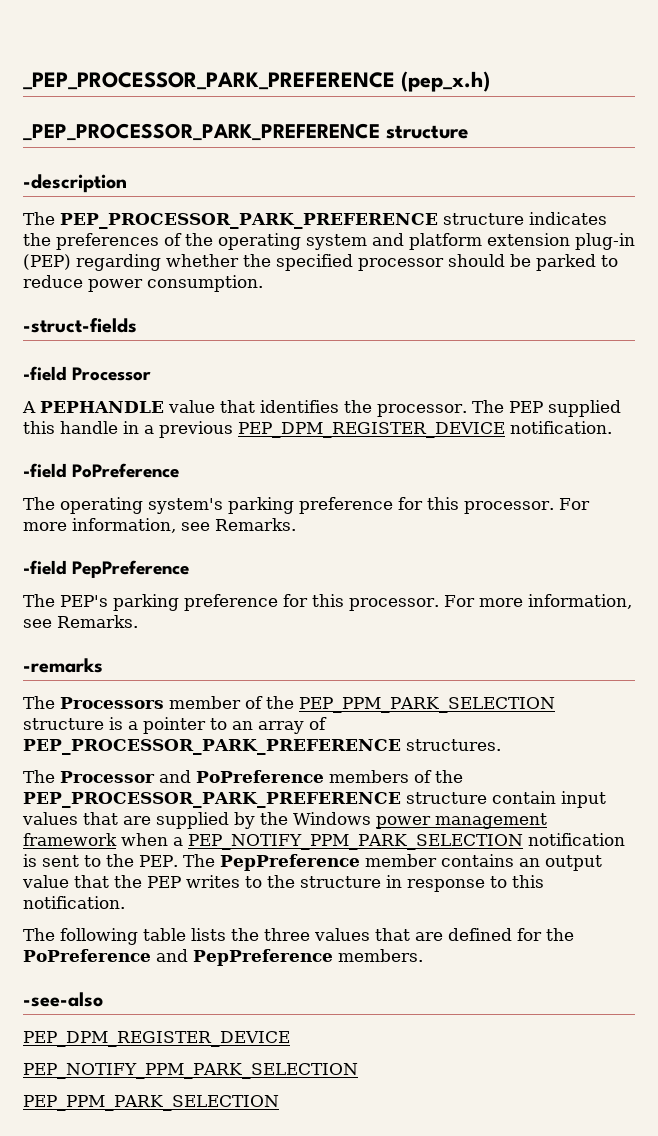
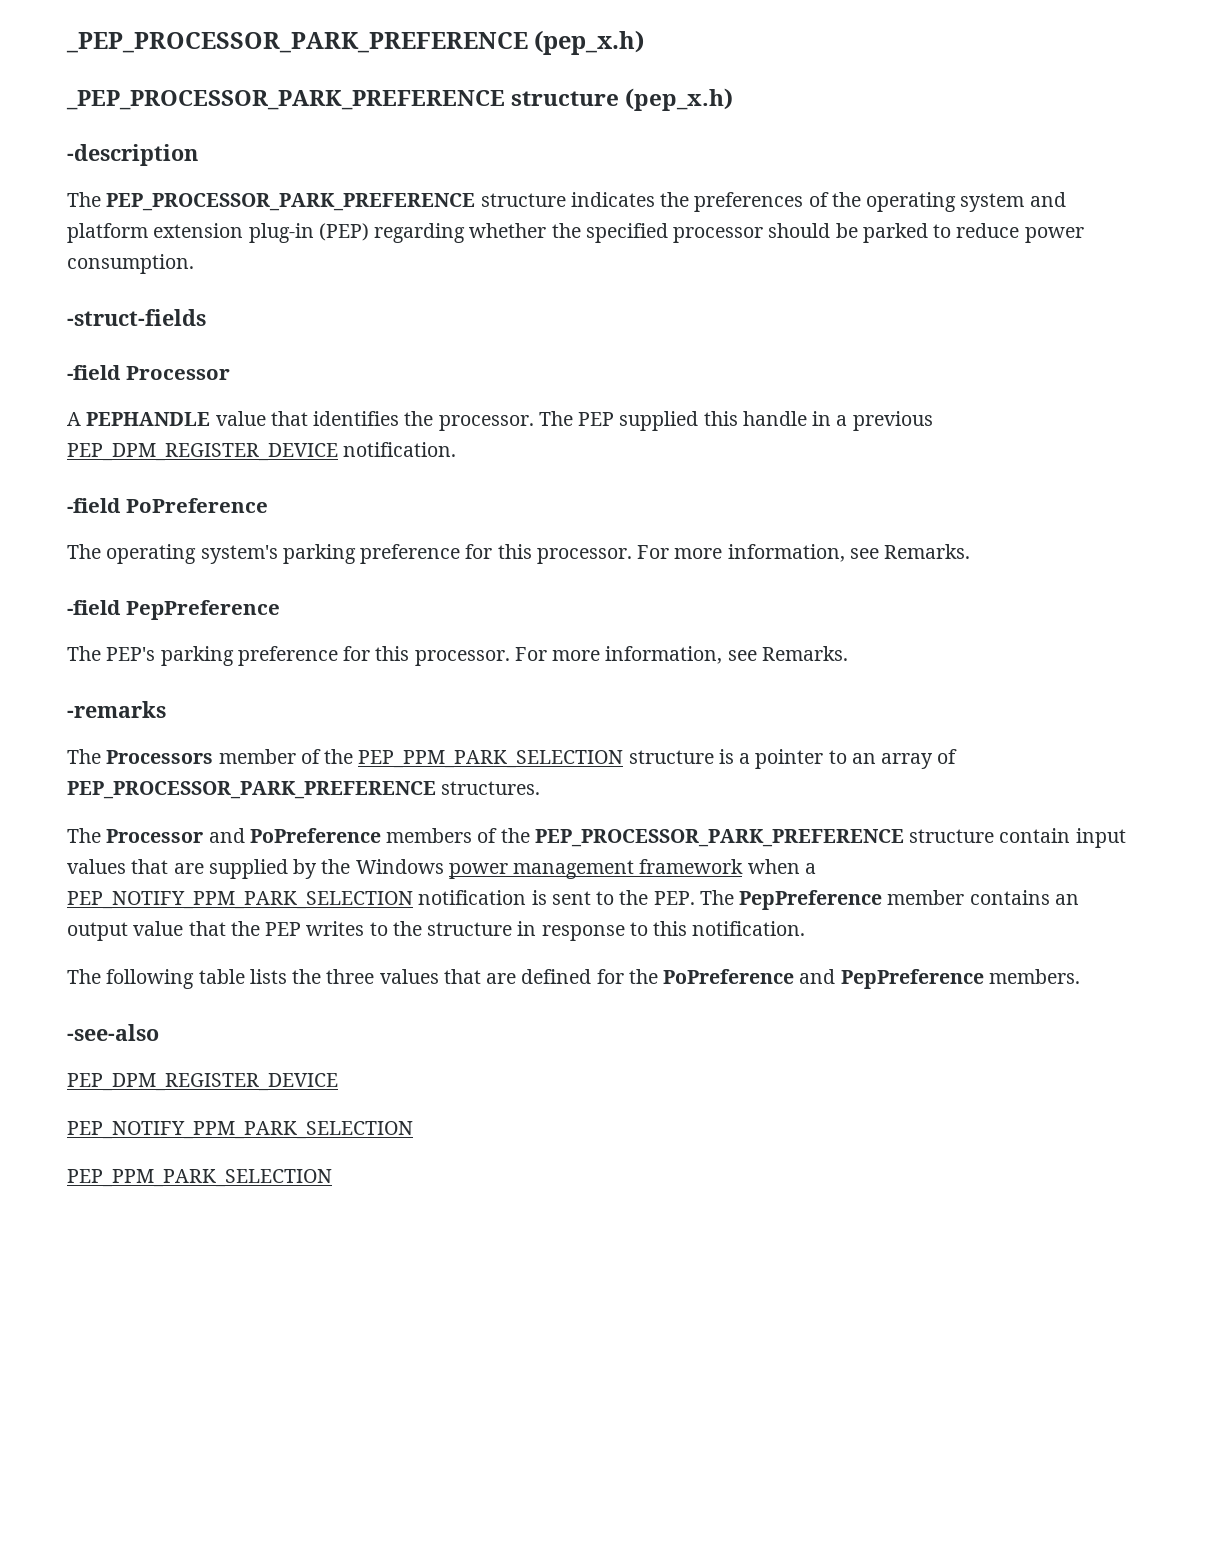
(468, 132) none -> [625,88,734,111] (pep_x.h)

